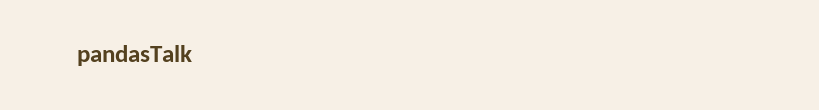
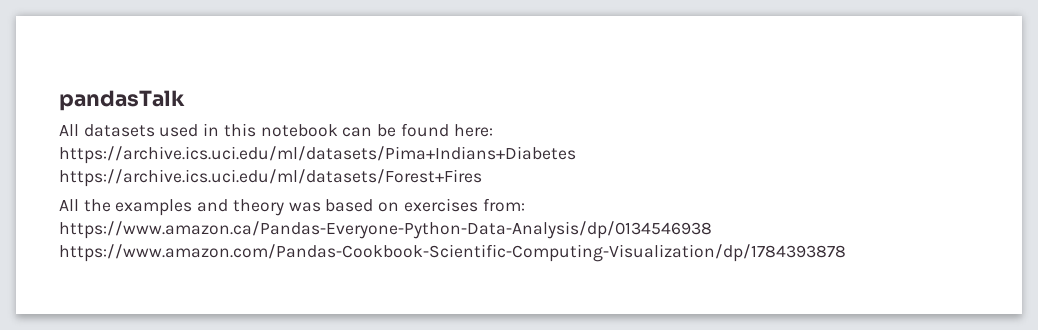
(192, 55) none -> [59,123,493,137] [59,146,576,164] [59,169,482,187] [59,198,525,216] [59,221,712,239] [59,244,846,262] // All datasets used in this notebook can be found here: https://archive.ics.uci.edu/ml/datasets/Pima+Indians+Diabetes https://archive.ics.uci.edu/ml/datasets/Forest+Fires // All the examples and theory was based on exercises from: https://www.amazon.ca/Pandas-Everyone-Python-Data-Analysis/dp/0134546938 https://www.amazon.com/Pandas-Cookbook-Scientific-Computing-Visualization/dp/1784393878

